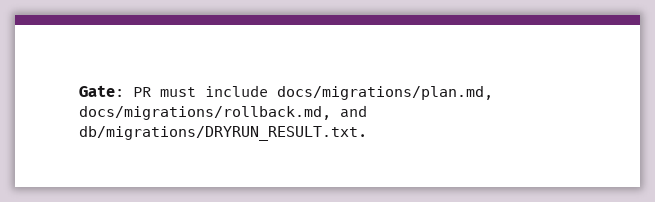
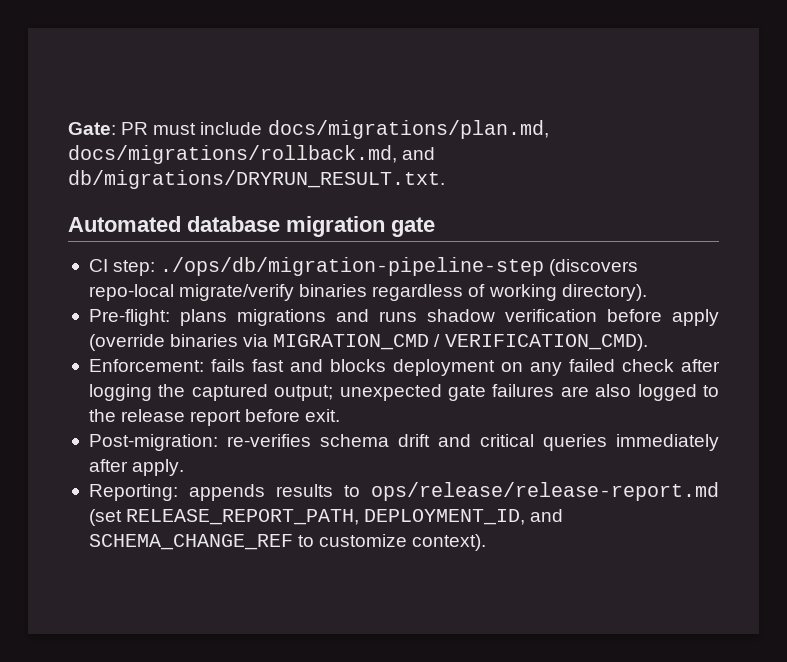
(367, 133) none -> [68,216,435,237] [88,257,639,276] [88,284,647,301] [88,309,720,326] [88,334,648,351] [88,359,720,376] [88,384,719,401] [88,409,341,426] [88,434,720,451] [88,459,185,476] [88,482,720,501] [88,509,564,526] [88,534,487,551] // Automated database migration gate // CI step: ./ops/db/migration-pipeline-step (discovers repo-local migrate/verify binaries regardless of working directory). // Pre-flight: plans migrations and runs shadow verification before apply (override binaries via MIGRATION_CMD / VERIFICATION_CMD). // Enforcement: fails fast and blocks deployment on any failed check after logging the captured output; unexpected gate failures are also logged to the release report before exit. // Post-migration: re-verifies schema drift and critical queries immediately after apply. // Reporting: appends results to ops/release/release-report.md (set RELEASE_REPORT_PATH, DEPLOYMENT_ID, and SCHEMA_CHANGE_REF to customize context).

